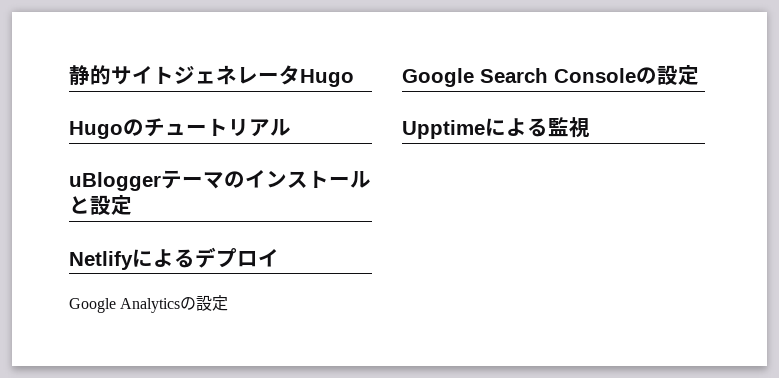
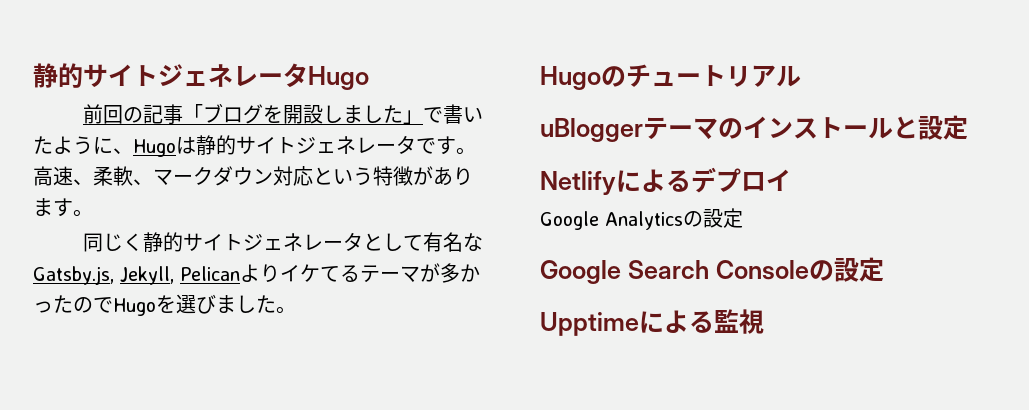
(354, 78) none -> [82,103,483,124] [33,135,476,157] [33,166,473,186] [33,198,93,217] [82,232,483,252] [33,263,480,285] [33,294,296,316] // 前回の記事「ブログを開設しました」で書いたように、Hugoは静的サイトジェネレータです。高速、柔軟、マークダウン対応という特徴があります。 // 同じく静的サイトジェネレータとして有名なGatsby.js, Jekyll, Pelicanよりイケてるテーマが多かったのでHugoを選びました。

